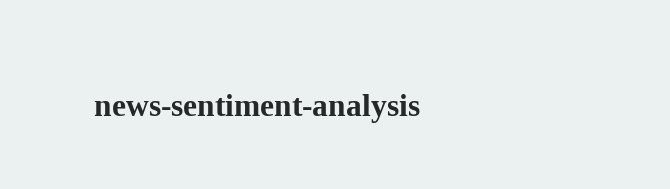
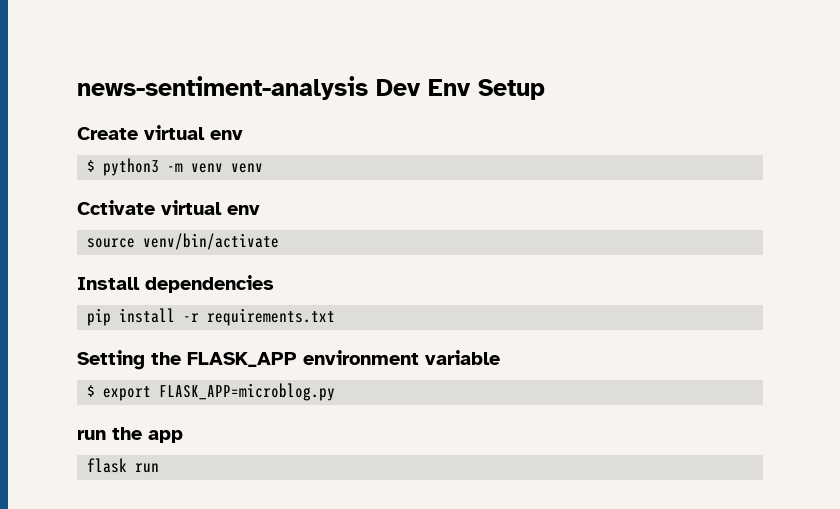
(420, 108) none -> [376,79,545,100] [77,125,243,140] [87,158,264,176] [77,200,260,215] [87,233,280,250] [77,275,274,293] [87,308,336,326] [77,350,500,370] [87,383,336,401] [77,427,183,443] [87,458,160,473] Dev Env Setup // Create virtual env // $ python3 -m venv venv // Cctivate virtual env // source venv/bin/activate // Install dependencies // pip install -r requirements.txt // Setting the FLASK_APP environment variable // $ export FLASK_APP=microblog.py // run the app // flask run

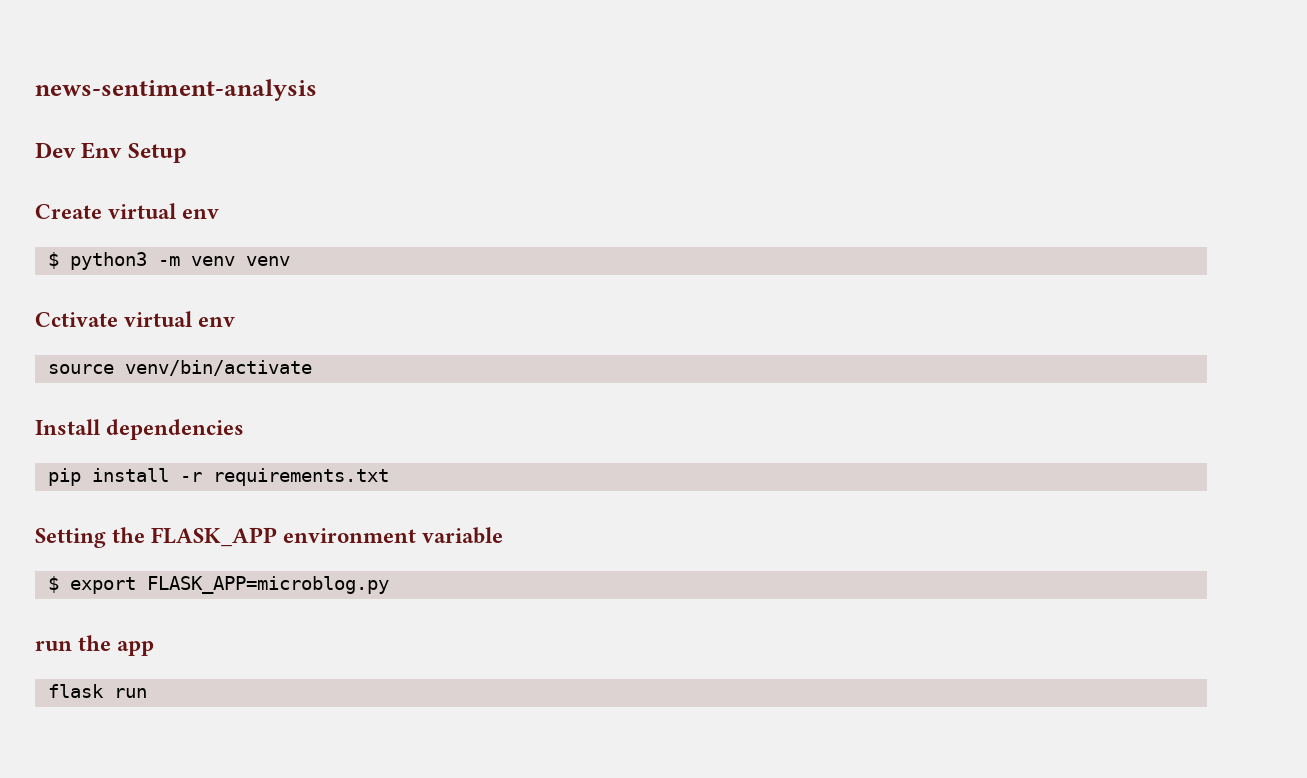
(368, 88) none -> (317, 90) //

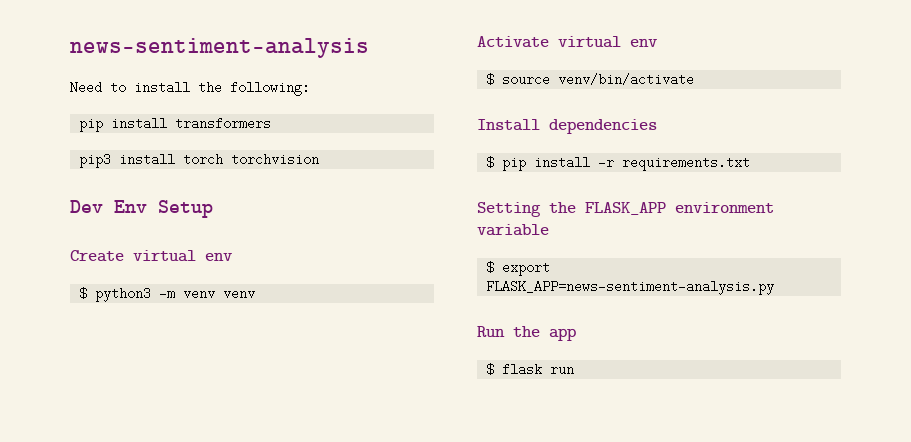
(317, 90) none -> [70,81,310,96] [79,117,272,132] [79,153,320,168] // Need to install the following: // pip install transformers // pip3 install torch torchvision
[35,311,236,327] Cctivate virtual env // -> [477,36,657,48] [486,73,495,86] Activate virtual env // $
(245, 429) none -> [486,156,495,169] $
[146,576,389,594] [35,641,72,651] FLASK_APP=microblog.py // run -> [486,280,775,295] [477,326,505,337] FLASK_APP=news-sentiment-analysis.py // Run
(155, 648) none -> [486,363,495,376] $

